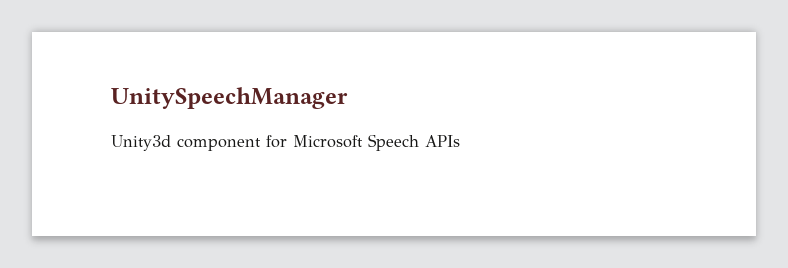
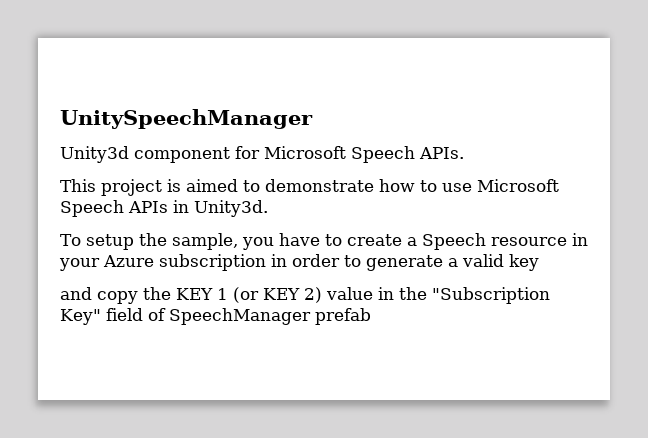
[425,135,460,147] APIs -> [419,147,464,159] [60,179,559,196] [60,200,268,217] [60,233,588,250] [59,254,539,271] [60,287,550,304] [60,308,371,325] APIs. // This project is aimed to demonstrate how to use Microsoft Speech APIs in Unity3d. // To setup the sample, you have to create a Speech resource in your Azure subscription in order to generate a valid key // and copy the KEY 1 (or KEY 2) value in the "Subscription Key" field of SpeechManager prefab

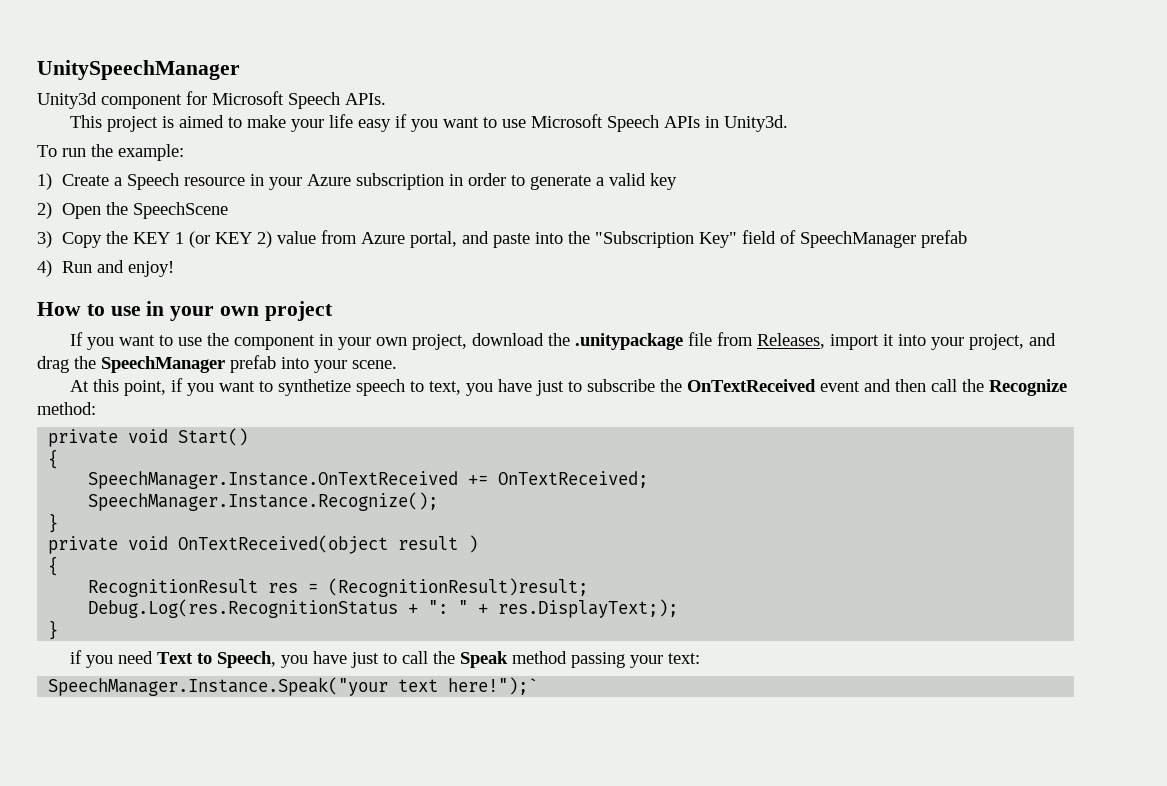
[265,179,415,192] demonstrate how -> [247,114,480,132] make your life easy if you want
[85,233,402,250] setup the sample, you have to create -> [62,144,184,161] [37,173,110,190] run the example: // 1) Create
[60,287,138,304] and copy -> [37,202,229,219] [37,231,103,248] 2) Open the SpeechScene // 3) Copy
[378,287,394,300] in -> [321,230,564,248] from Azure portal, and paste into
(371, 316) none -> [37,260,175,277] [37,301,333,321] [70,332,1057,350] [37,355,397,373] [70,378,1068,396] [37,402,96,415] [48,428,249,447] [48,449,59,469] [88,471,649,489] [88,492,439,511] [48,513,59,533] [48,535,479,554] [48,556,59,576] [88,578,589,597] [88,599,679,618] [48,620,59,640] [70,650,701,668] [48,677,539,696] // 4) Run and enjoy! // How to use in your own project // If you want to use the component in your own project, download the .unitypackage file from Releases, import it into your project, and drag the SpeechManager prefab into your scene. // At this point, if you want to synthetize speech to text, you have just to subscribe the OnTextReceived event and then call the Recognize method: // private void Start() // { // SpeechManager.Instance.OnTextReceived += OnTextReceived; // SpeechManager.Instance.Recognize(); // } // private void OnTextReceived(object result ) // { // RecognitionResult res = (RecognitionResult)result; // Debug.Log(res.RecognitionStatus + ": " + res.DisplayText;); // } // if you need Text to Speech, you have just to call the Speak method passing your text: // SpeechManager.Instance.Speak("your text here!");`

